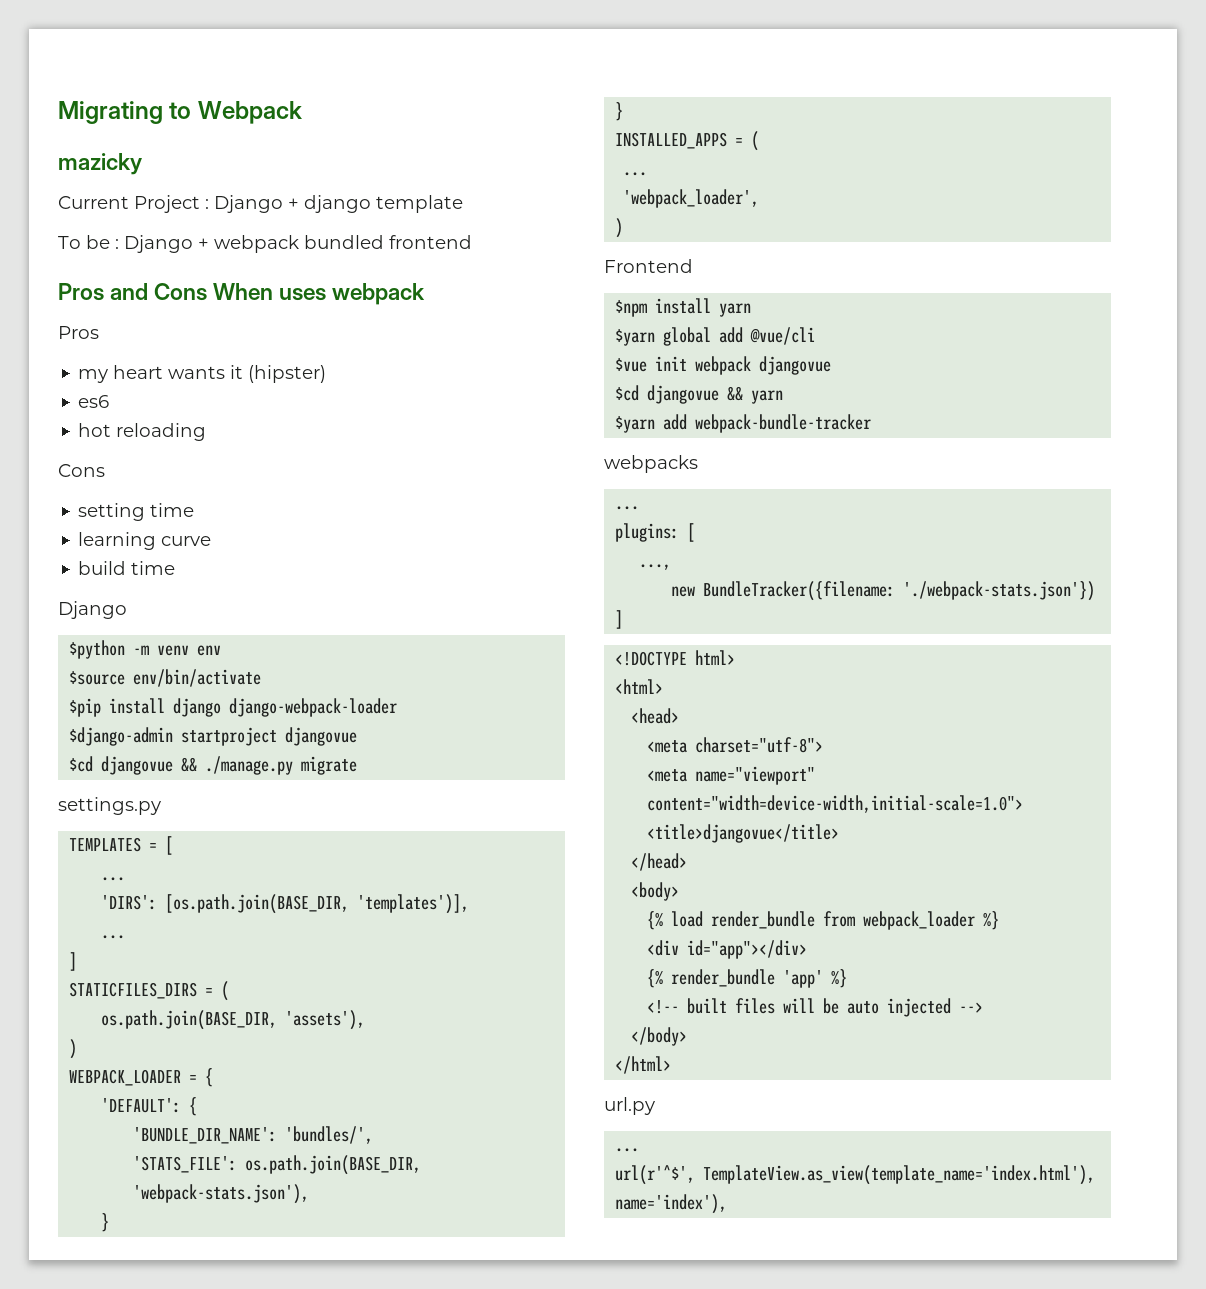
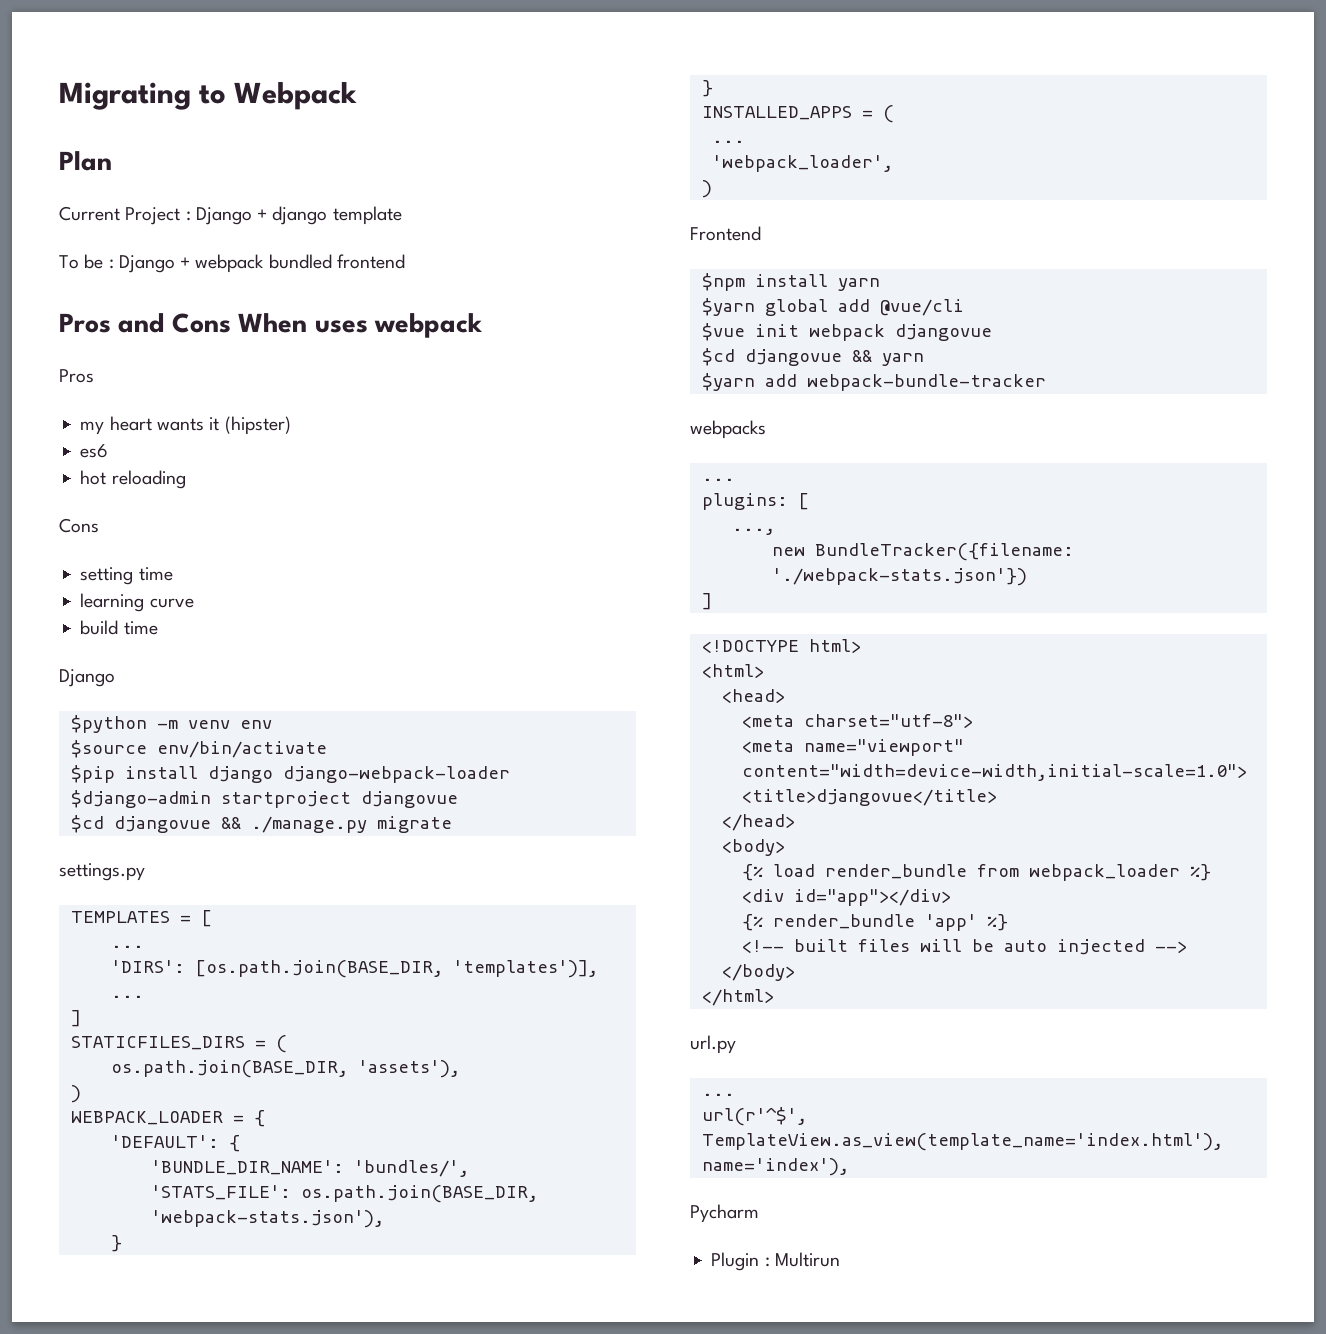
[58,153,142,175] mazicky -> [59,151,112,171] Plan
(728, 1204) none -> [690,1204,759,1223] [711,1252,840,1271] // Pycharm // Plugin : Multirun

